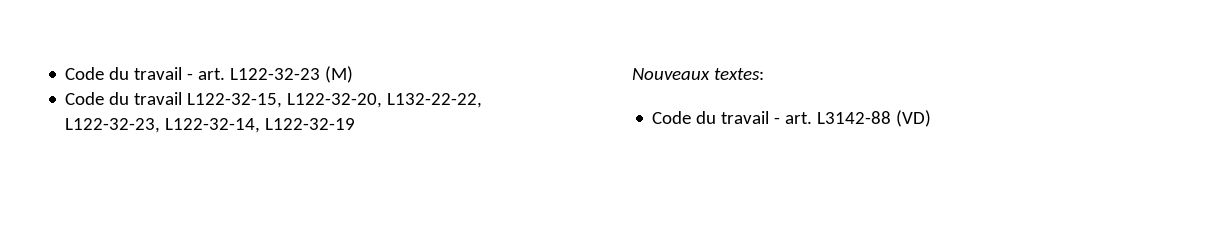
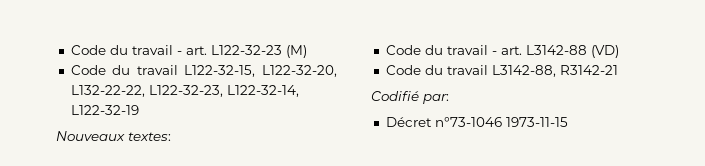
(932, 118) none -> [385,65,618,77] [371,91,449,104] [385,117,568,127] // Code du travail L3142-88, R3142-21 // Codifié par: // Décret n°73-1046 1973-11-15

